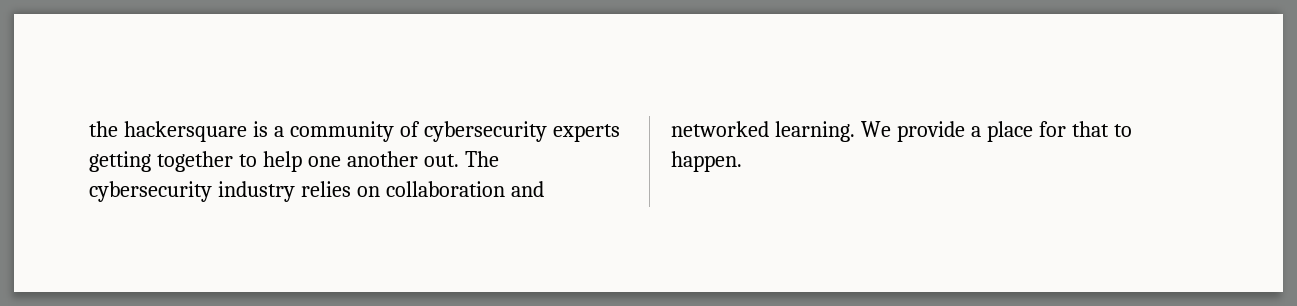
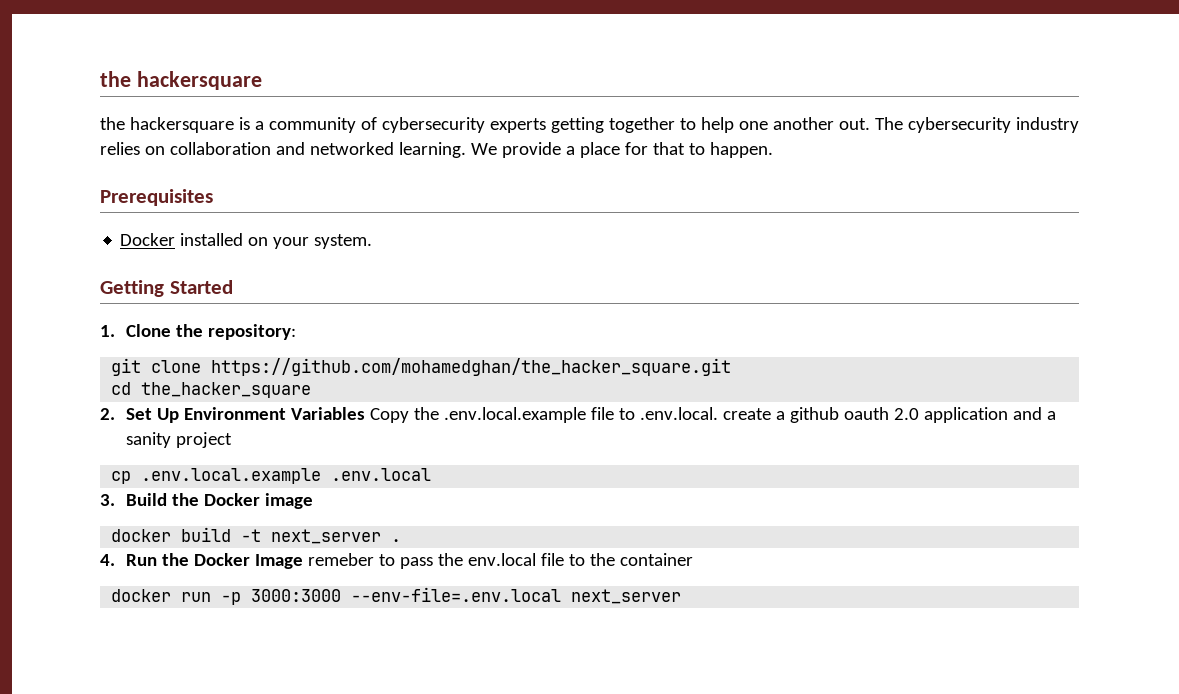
[89,121,247,142] the hackersquare -> [100,71,262,90] [100,117,234,133] the hackersquare // the hackersquare
(742, 161) none -> [100,189,213,206] [120,233,373,249] [100,280,233,297] [100,324,297,340] [111,358,732,376] [111,382,312,398] [100,407,1057,423] [126,432,233,448] [111,468,432,484] [100,493,314,509] [111,527,402,544] [100,553,694,569] [111,587,682,605] // Prerequisites // Docker installed on your system. // Getting Started // 1. Clone the repository: // git clone https://github.com/mohamedghan/the_hacker_square.git // cd the_hacker_square // 2. Set Up Environment Variables Copy the .env.local.example file to .env.local. create a github oauth 2.0 application and a sanity project // cp .env.local.example .env.local // 3. Build the Docker image // docker build -t next_server . // 4. Run the Docker Image remeber to pass the env.local file to the container // docker run -p 3000:3000 --env-file=.env.local next_server

